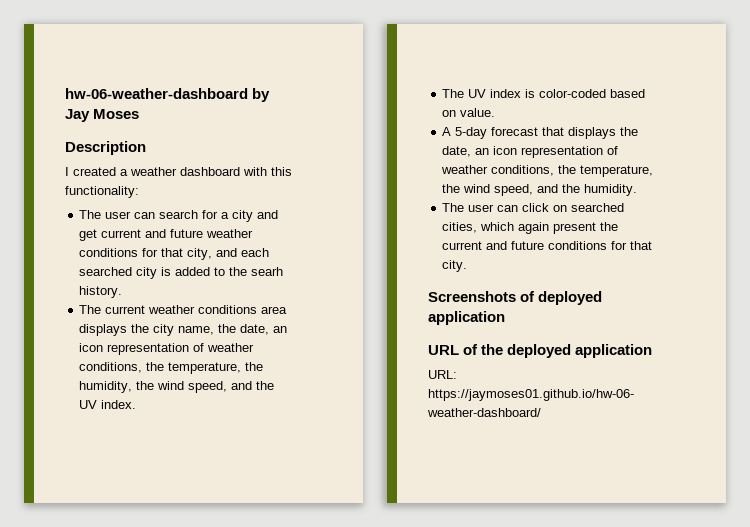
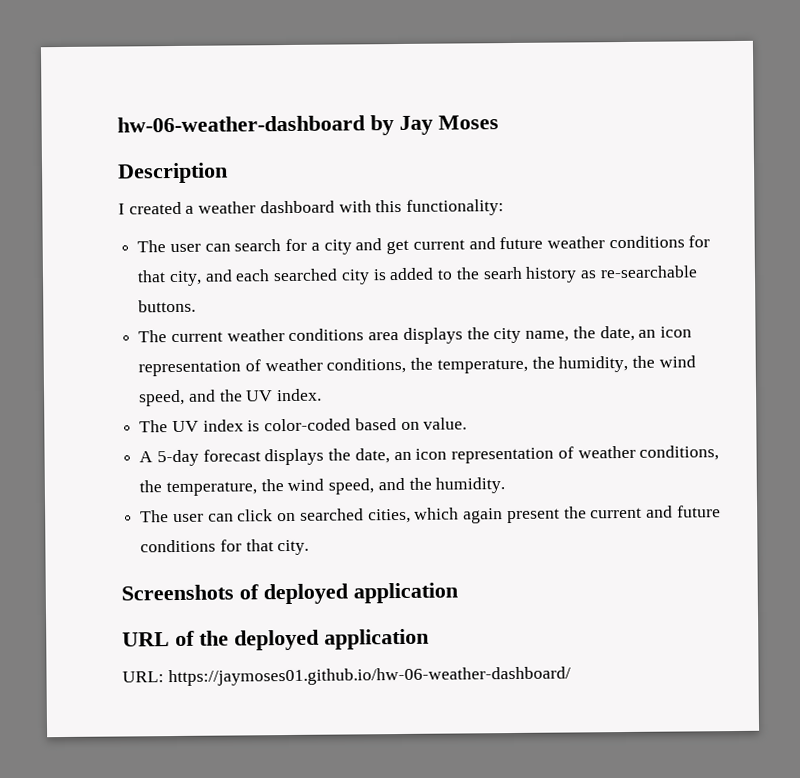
[79,286,123,298] history. -> [525,265,698,283] [138,299,197,313] history as re-searchable buttons.
[542,127,565,136] that -> (261, 455) none

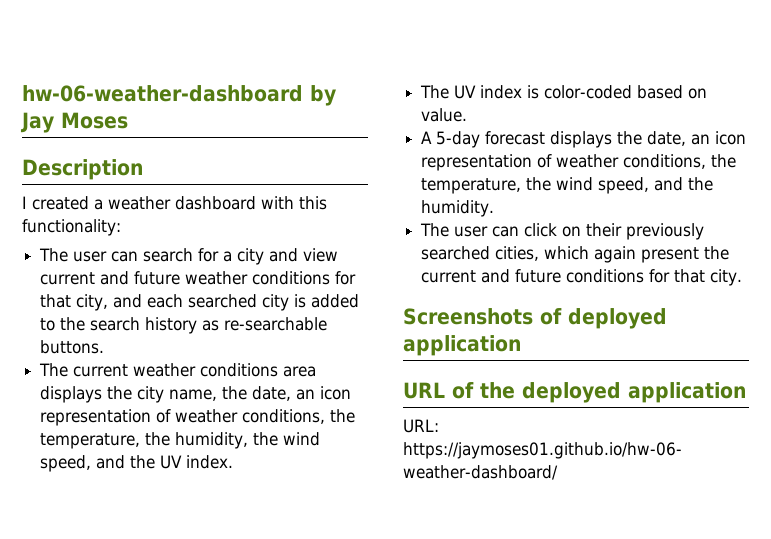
[386,239,410,255] get -> [303,248,339,262] view
[482,266,523,280] searh -> [90,317,141,331] search
(297, 517) none -> [586,223,705,240] their previously

